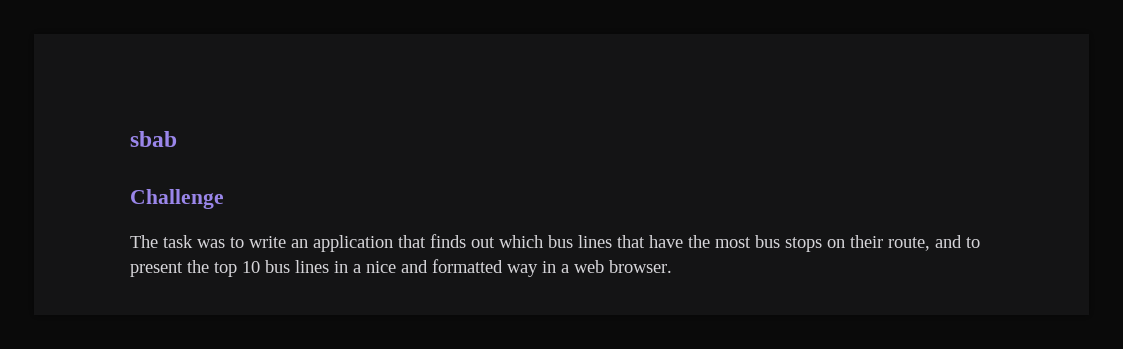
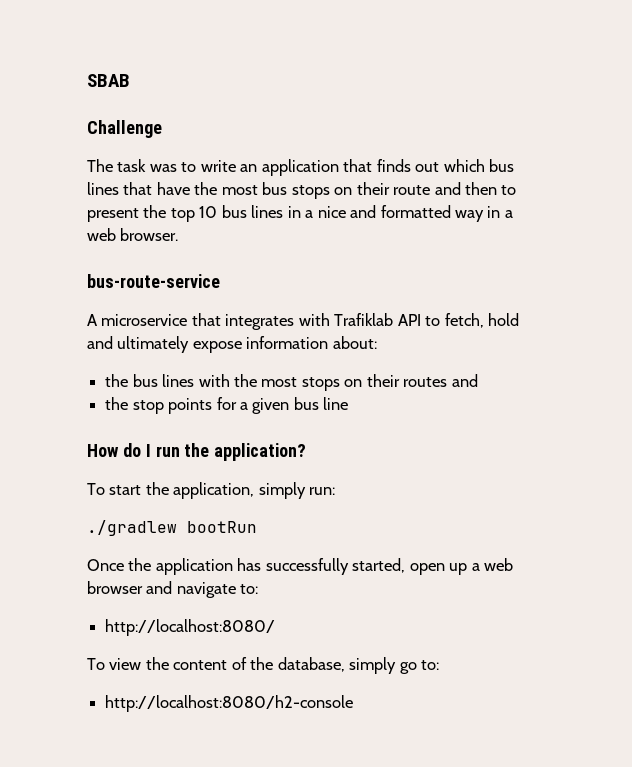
[130,131,177,147] sbab -> [87,74,130,87] SBAB
[888,235,962,251] route, and -> [393,182,498,195] route and then
(672, 266) none -> [87,274,220,288] [87,313,520,330] [87,336,377,353] [105,374,478,391] [105,397,349,414] [87,443,307,461] [87,482,336,499] [87,520,257,536] [87,558,514,575] [87,581,259,598] [105,619,276,636] [87,657,440,674] [105,695,354,712] // bus-route-service // A microservice that integrates with Trafiklab API to fetch, hold and ultimately expose information about: // the bus lines with the most stops on their routes and // the stop points for a given bus line // How do I run the application? // To start the application, simply run: // ./gradlew bootRun // Once the application has successfully started, open up a web browser and navigate to: // http://localhost:8080/ // To view the content of the database, simply go to: // http://localhost:8080/h2-console

